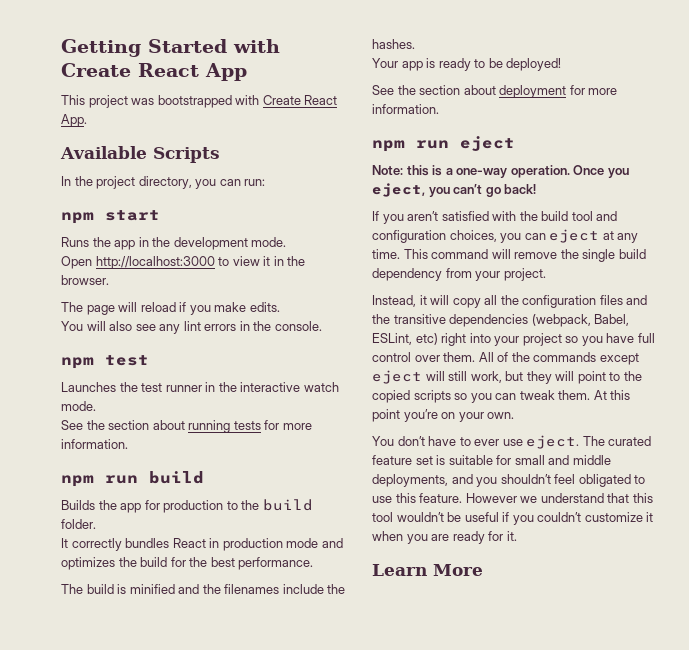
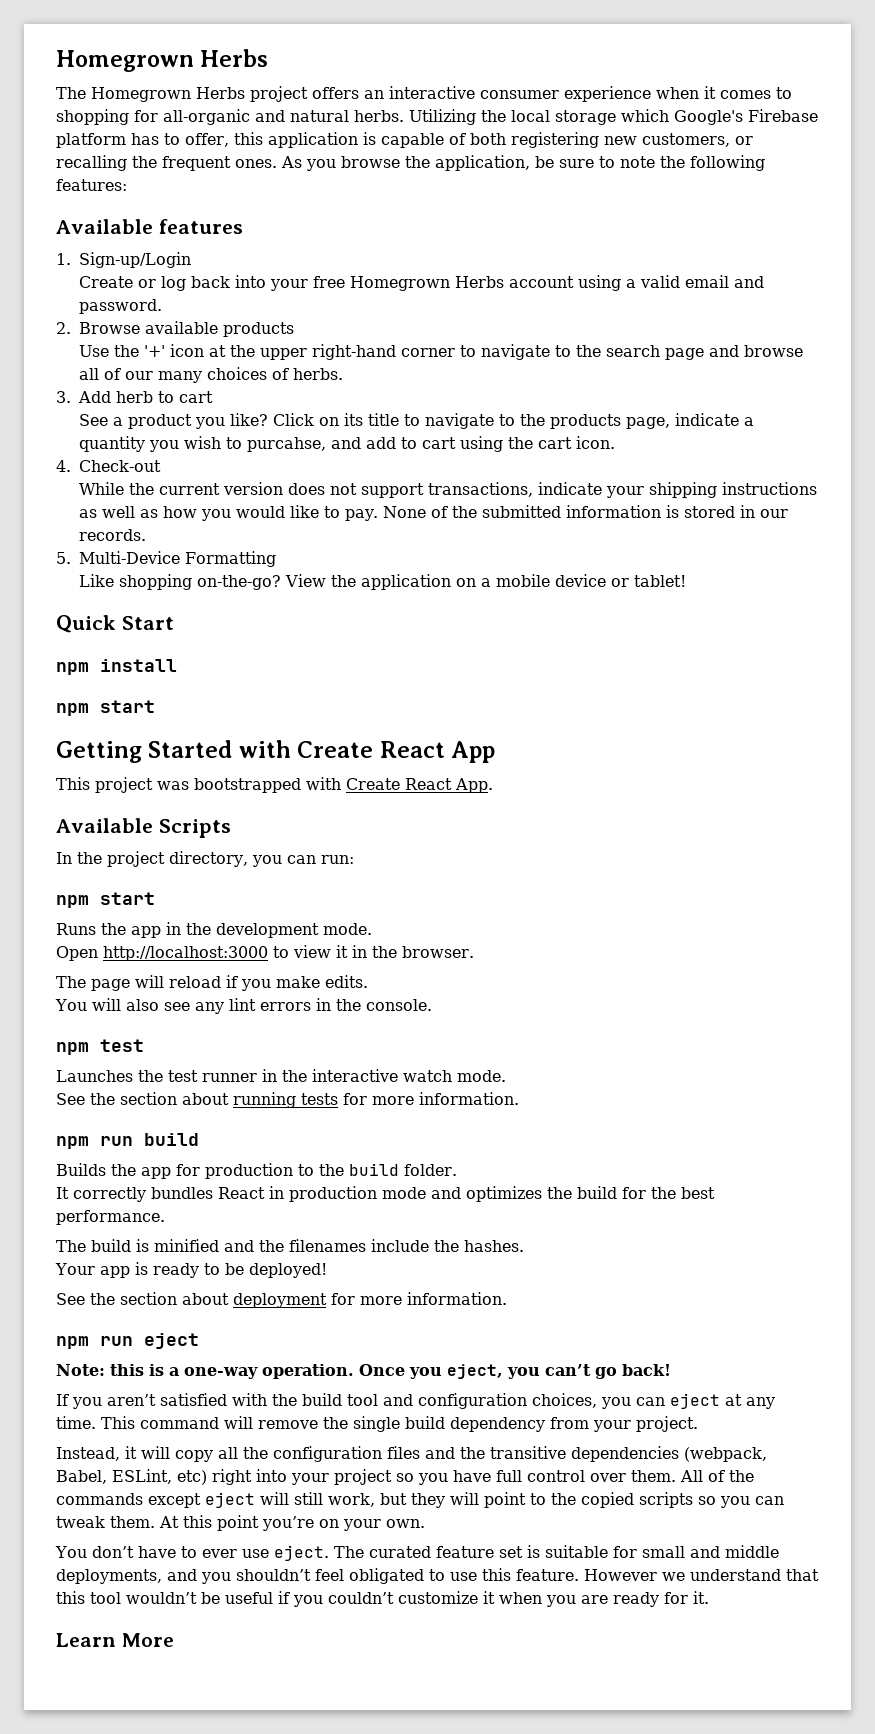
(61, 48) none -> [56,49,269,72] [56,86,792,102] [56,109,818,125] [56,132,753,148] [56,155,765,171] [56,179,127,191] [56,219,243,234] [56,252,191,268] [78,275,764,291] [78,299,162,314] [56,321,294,337] [78,344,803,360] [78,367,343,383] [56,391,213,403] [78,413,754,429] [78,436,615,452] [56,460,161,472] [78,482,817,498] [78,505,789,521] [78,529,146,541] [56,551,276,567] [78,574,686,590] [56,615,174,633] [56,659,177,675] [56,700,155,716] Homegrown Herbs // The Homegrown Herbs project offers an interactive consumer experience when it comes to shopping for all-organic and natural herbs. Utilizing the local storage which Google's Firebase platform has to offer, this application is capable of both registering new customers, or recalling the frequent ones. As you browse the application, be sure to note the following features: // Available features // 1. Sign-up/Login // Create or log back into your free Homegrown Herbs account using a valid email and password. // 2. Browse available products // Use the '+' icon at the upper right-hand corner to navigate to the search page and browse all of our many choices of herbs. // 3. Add herb to cart // See a product you like? Click on its title to navigate to the products page, indicate a quantity you wish to purcahse, and add to cart using the cart icon. // 4. Check-out // While the current version does not support transactions, indicate your shipping instructions as well as how you would like to pay. None of the submitted information is stored in our records. // 5. Multi-Device Formatting // Like shopping on-the-go? View the application on a mobile device or tablet! // Quick Start // npm install // npm start //

